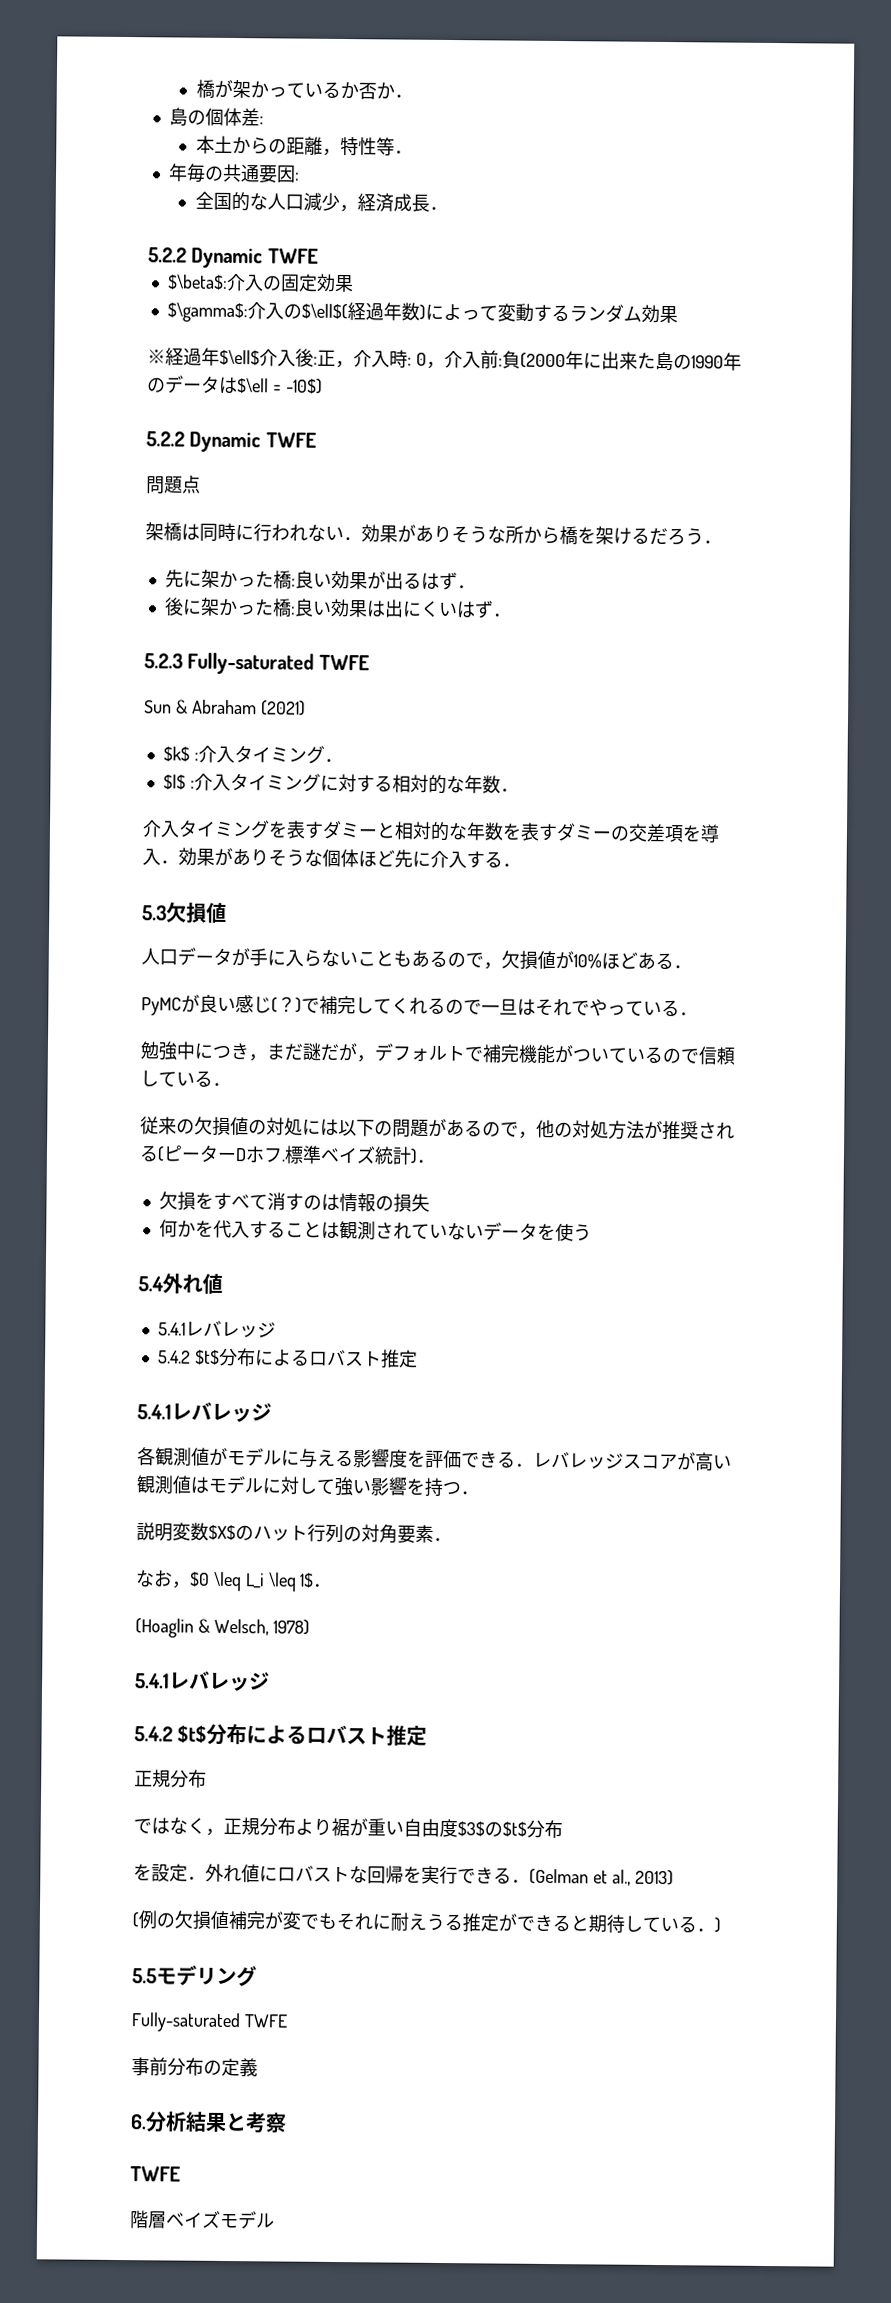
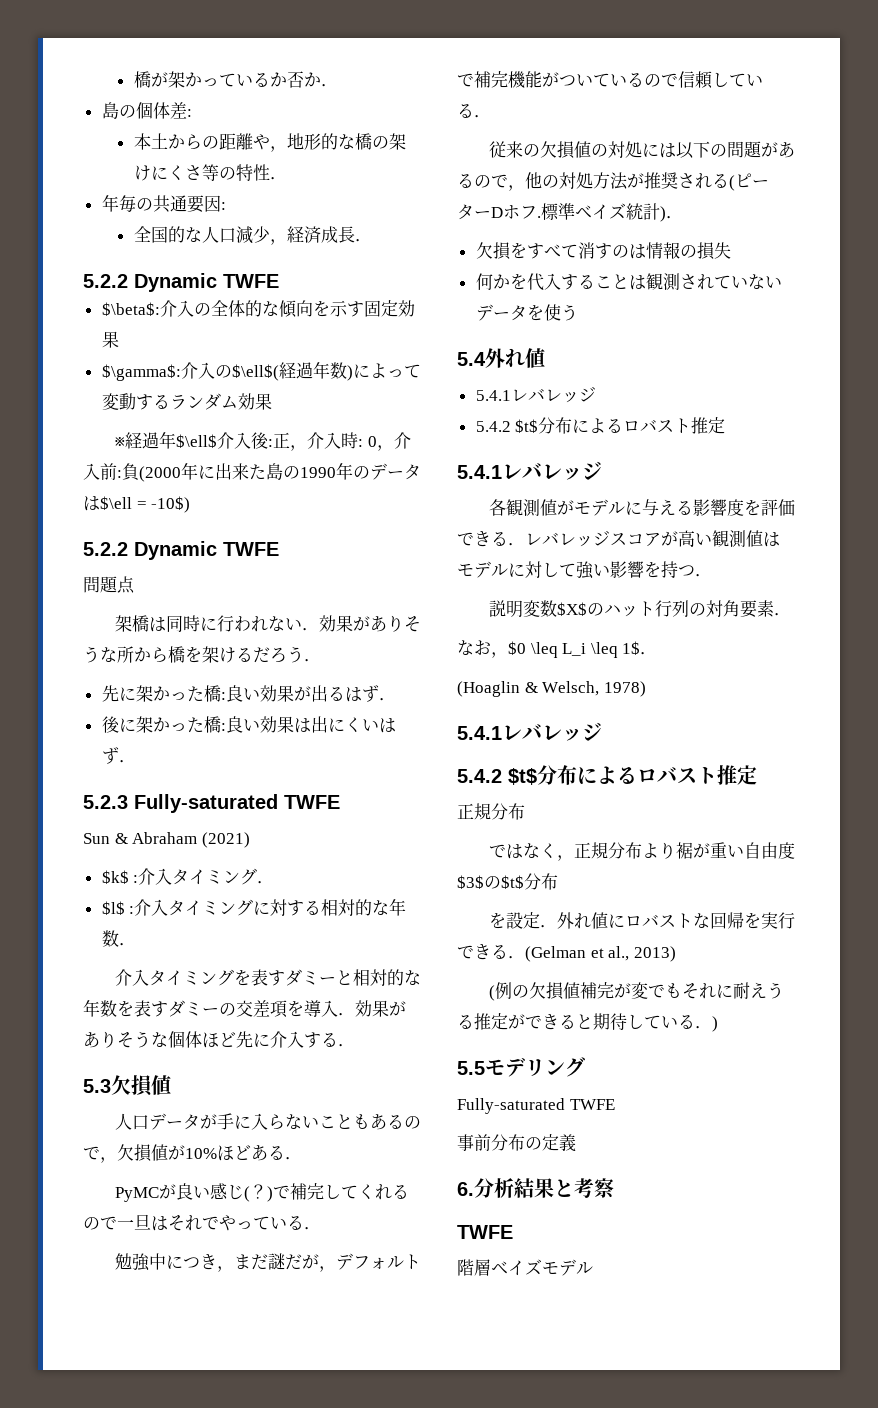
[321,136,395,156] ，特性等 -> [252,133,406,152] [133,164,270,182] や，地形的な橋の架けにくさ等の特性
(282, 283) none -> [210,300,364,318] 全体的な傾向を示す

